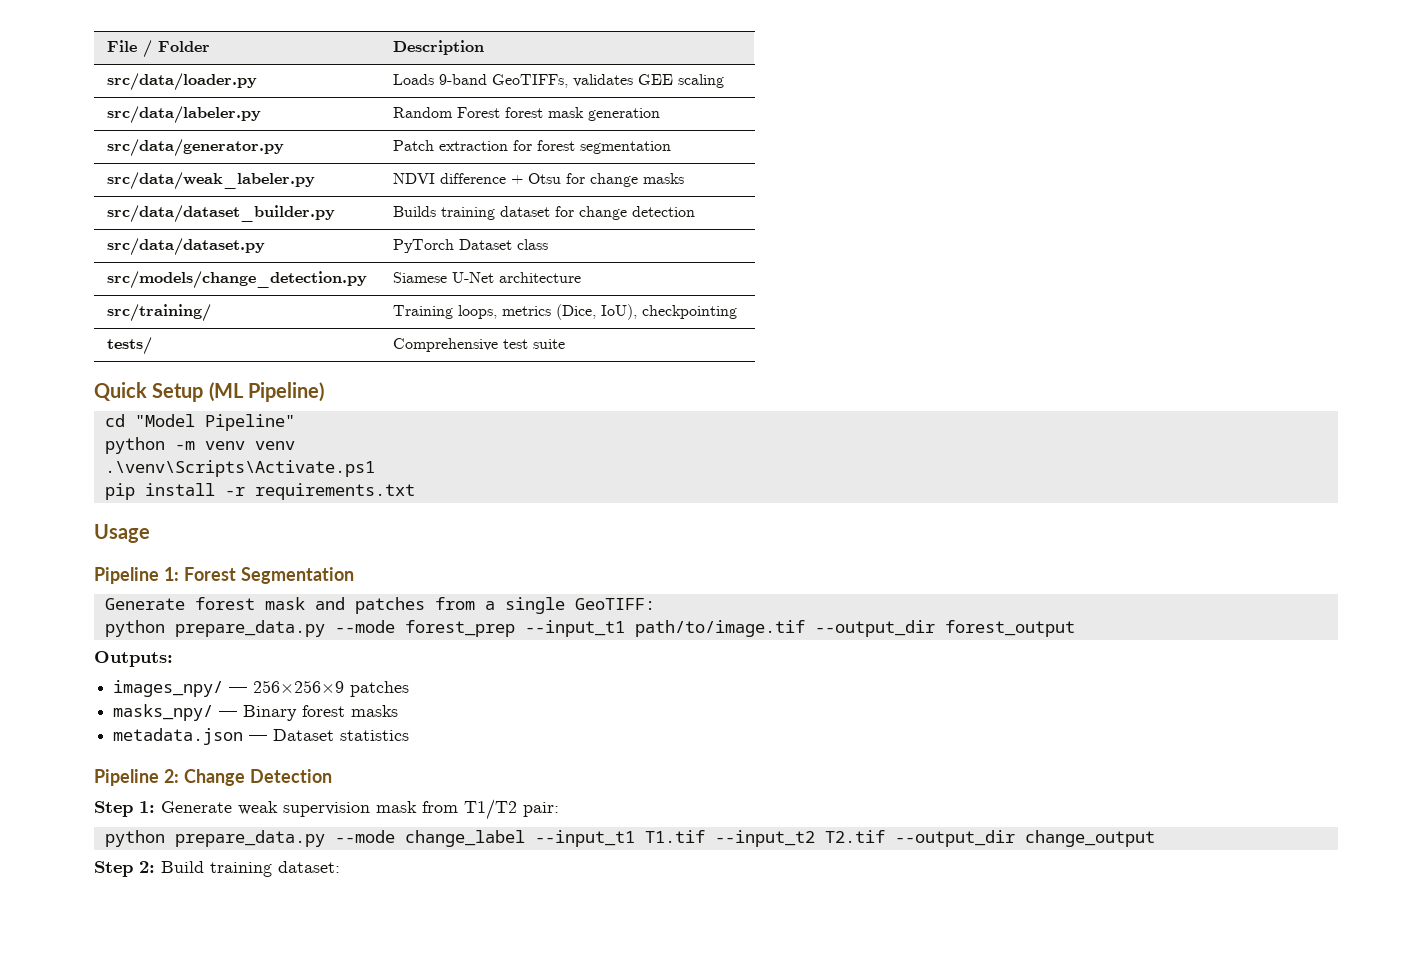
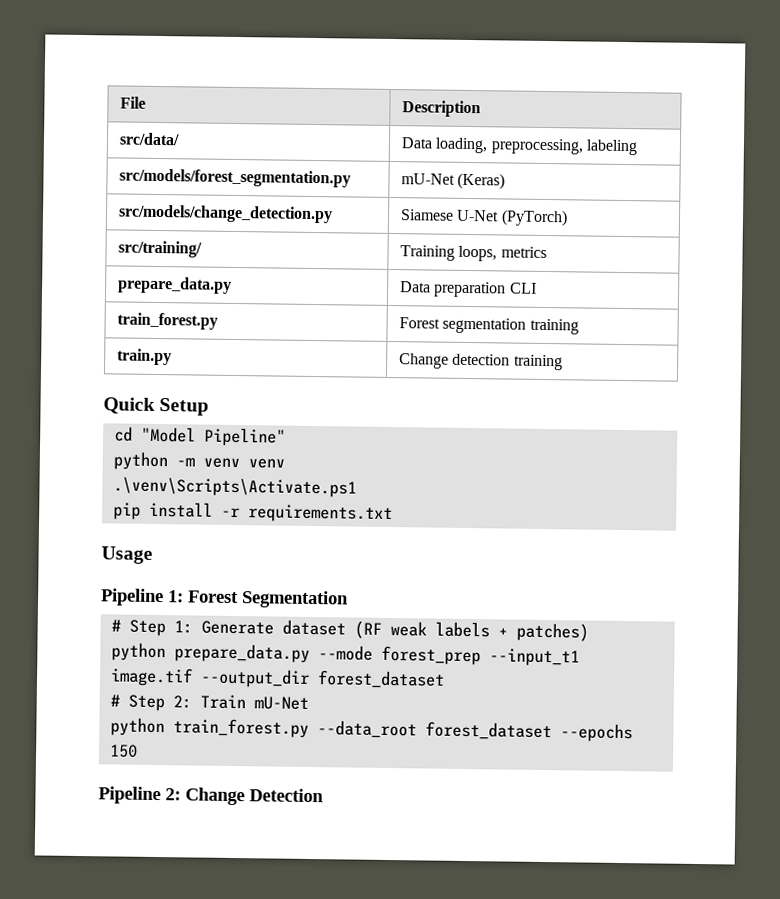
[142,40,210,58] / Folder -> (146, 102) none
[106,73,257,91] [392,74,724,88] [106,106,261,124] [392,107,660,121] [106,139,284,157] [392,140,671,154] [106,172,315,190] [392,173,684,187] [106,205,335,223] [392,206,695,220] [106,238,265,256] [392,239,548,253] src/data/loader.py | Loads 9-band GeoTIFFs, validates GEE scaling // src/data/labeler.py | Random Forest forest mask generation // src/data/generator.py | Patch extraction for forest segmentation // src/data/weak_labeler.py | NDVI difference + Otsu for change masks // src/data/dataset_builder.py | Builds training dataset for change detection // src/data/dataset.py | PyTorch Dataset class -> [118,132,180,146] [400,137,638,156] [118,168,351,188] [400,172,506,190] src/data/ | Data loading, preprocessing, labeling // src/models/forest_segmentation.py | mU-Net (Keras)
[498,272,581,283] architecture -> [500,209,568,227] (PyTorch)
[555,304,737,320] [106,337,152,355] [392,338,565,352] (Dice, IoU), checkpointing // tests/ | Comprehensive test suite -> [117,276,232,294] [399,281,537,298] [116,312,218,330] [398,317,579,335] [116,348,172,366] [398,353,563,371] // prepare_data.py | Data preparation CLI // train_forest.py | Forest segmentation training // train.py | Change detection training
[208,382,324,402] (ML Pipeline) -> (210, 407) none
[104,597,655,614] Generate forest mask and patches from a single GeoTIFF: -> [110,619,589,642] # Step 1: Generate dataset (RF weak labels + patches)
[634,620,1075,637] [94,651,173,667] [113,680,410,697] [113,704,399,721] [113,728,410,745] [94,769,332,786] [94,799,559,820] [104,830,1155,847] [94,861,340,877] path/to/image.tif --output_dir forest_output // Outputs: // images_npy/ — 256×256×9 patches // masks_npy/ — Binary forest masks // metadata.json — Dataset statistics // Pipeline 2: Change Detection // Step 1: Generate weak supervision mask from T1/T2 pair: // python prepare_data.py --mode change_label --input_t1 T1.tif --input_t2 T2.tif --output_dir change_output // Step 2: Build training dataset: -> [109,667,445,689] [109,694,309,712] [109,717,633,743] [109,744,138,758] [98,786,324,806] image.tif --output_dir forest_dataset // # Step 2: Train mU-Net // python train_forest.py --data_root forest_dataset --epochs 150 // Pipeline 2: Change Detection

